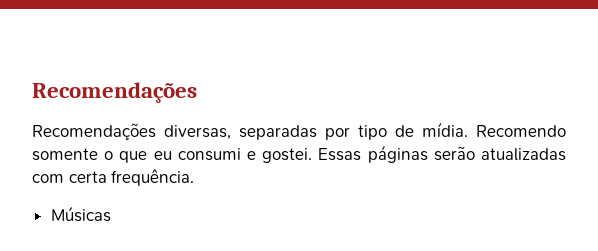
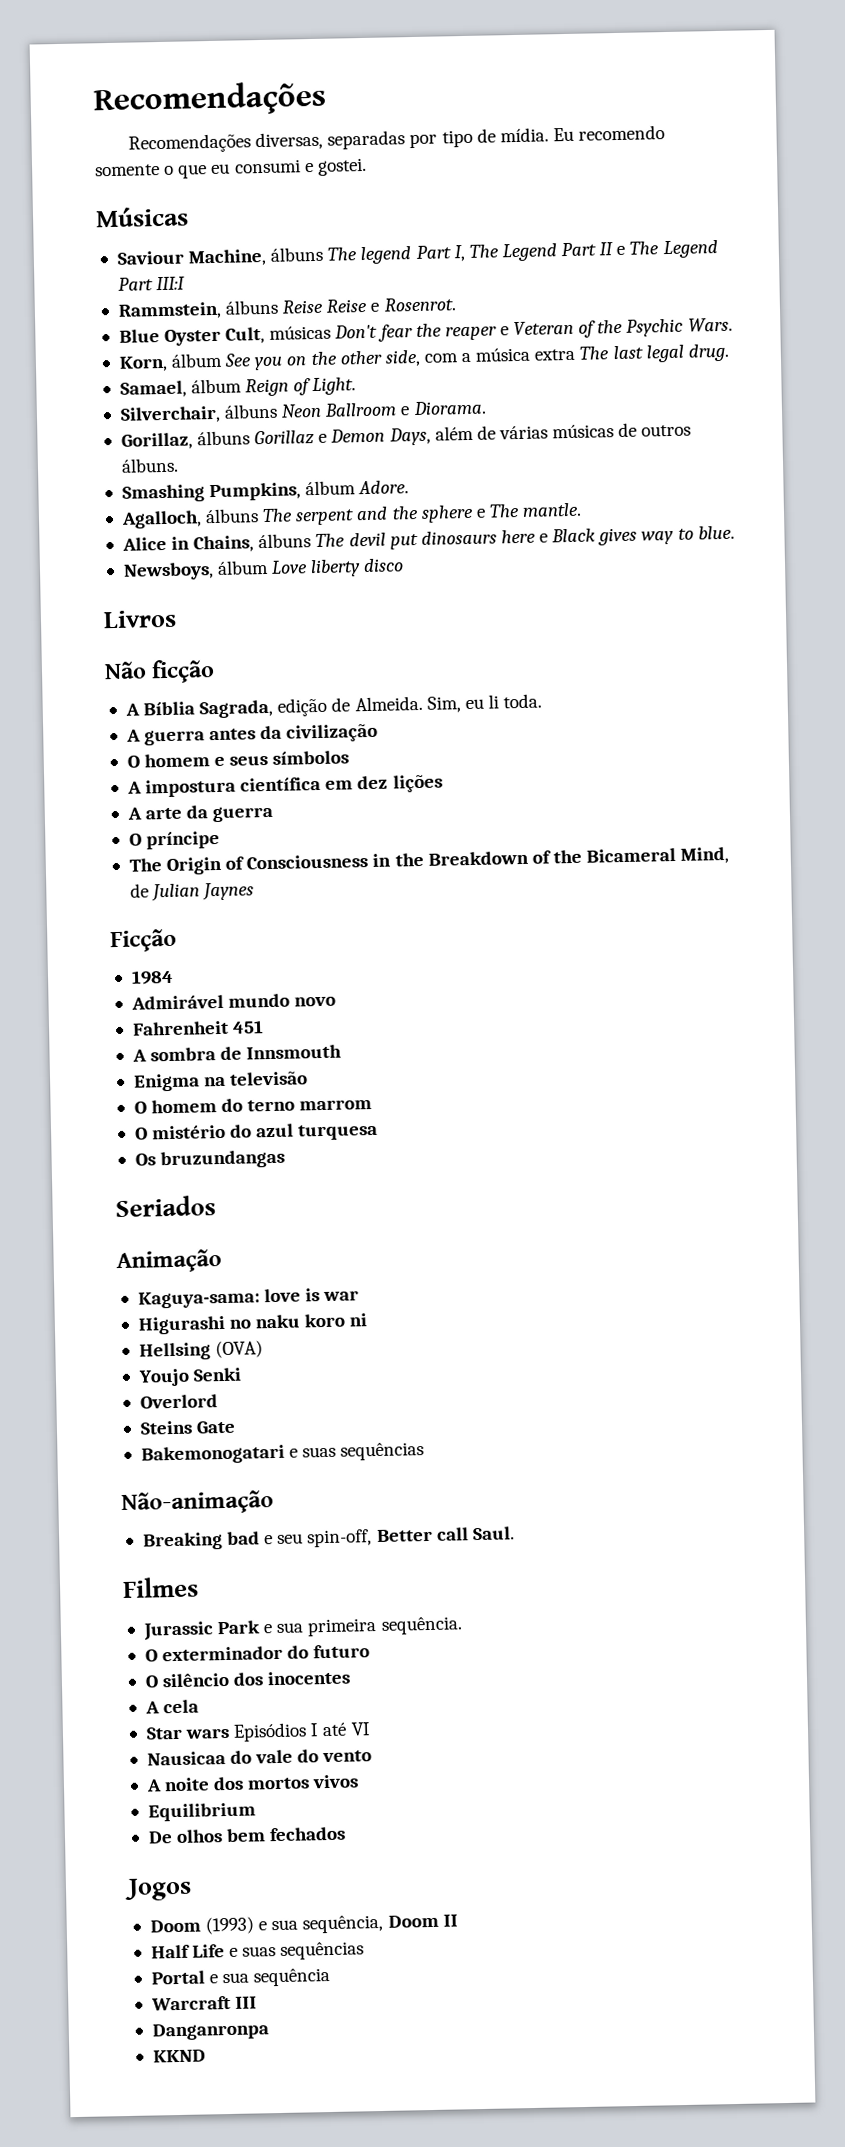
[476,125,566,137] Recomendo -> [552,125,666,142] Eu recomendo
[318,145,566,163] [32,169,195,186] [50,206,111,222] Essas páginas serão atualizadas com certa frequência. // Músicas -> [95,206,189,228] [116,240,718,267] [117,276,186,291] [117,297,456,320] [118,317,733,346] [118,343,730,372] [119,377,357,398] [119,400,486,424] [120,422,692,450] [120,457,179,473] [121,480,410,503] [120,502,583,529] [121,525,735,553] [122,558,405,581] [103,609,177,629] [104,659,216,684] [124,693,543,719] [125,723,379,746] [126,750,350,768] [126,774,443,798] [126,805,274,823] [128,830,221,850] [128,846,730,875] [129,882,255,902] [110,928,177,953] [130,969,174,985] [130,993,337,1010] [131,1020,265,1036] [131,1044,343,1062] [132,1071,309,1092] [133,1098,373,1114] [134,1123,379,1141] [134,1149,286,1170] [115,1195,216,1218] [116,1248,222,1274] [137,1288,360,1309] [137,1313,368,1335] [138,1340,264,1361] [137,1367,243,1387] [139,1394,218,1409] [139,1420,237,1435] [140,1442,425,1465] [121,1490,274,1516] [142,1526,515,1551] [122,1576,199,1599] [142,1616,463,1641] [144,1644,371,1662] [144,1670,352,1688] [144,1699,200,1714] [145,1722,371,1742] [146,1749,373,1766] [145,1774,360,1792] [147,1802,256,1822] [147,1826,347,1844] [124,1877,192,1902] [149,1914,458,1935] [150,1941,365,1960] [150,1967,331,1987] [150,1995,258,2011] [151,2022,269,2041] [152,2049,206,2063] // Músicas // Saviour Machine, álbuns The legend Part I, The Legend Part II e The Legend Part III:I // Rammstein, álbuns Reise Reise e Rosenrot. // Blue Oyster Cult, músicas Don't fear the reaper e Veteran of the Psychic Wars. // Korn, álbum See you on the other side, com a música extra The last legal drug. // Samael, álbum Reign of Light. // Silverchair, álbuns Neon Ballroom e Diorama. // Gorillaz, álbuns Gorillaz e Demon Days, além de várias músicas de outros álbuns. // Smashing Pumpkins, álbum Adore. // Agalloch, álbuns The serpent and the sphere e The mantle. // Alice in Chains, álbuns The devil put dinosaurs here e Black gives way to blue. // Newsboys, álbum Love liberty disco // Livros // Não ficção // A Bíblia Sagrada, edição de Almeida. Sim, eu li toda. // A guerra antes da civilização // O homem e seus símbolos // A impostura científica em dez lições // A arte da guerra // O príncipe // The Origin of Consciousness in the Breakdown of the Bicameral Mind, de Julian Jaynes // Ficção // 1984 // Admirável mundo novo // Fahrenheit 451 // A sombra de Innsmouth // Enigma na televisão // O homem do terno marrom // O mistério do azul turquesa // Os bruzundangas // Seriados // Animação // Kaguya-sama: love is war // Higurashi no naku koro ni // Hellsing (OVA) // Youjo Senki // Overlord // Steins Gate // Bakemonogatari e suas sequências // Não-animação // Breaking bad e seu spin-off, Better call Saul. // Filmes // Jurassic Park e sua primeira sequência. // O exterminador do futuro // O silêncio dos inocentes // A cela // Star wars Episódios I até VI // Nausicaa do vale do vento // A noite dos mortos vivos // Equilibrium // De olhos bem fechados // Jogos // Doom (1993) e sua sequência, Doom II // Half Life e suas sequências // Portal e sua sequência // Warcraft III // Danganronpa // KKND

